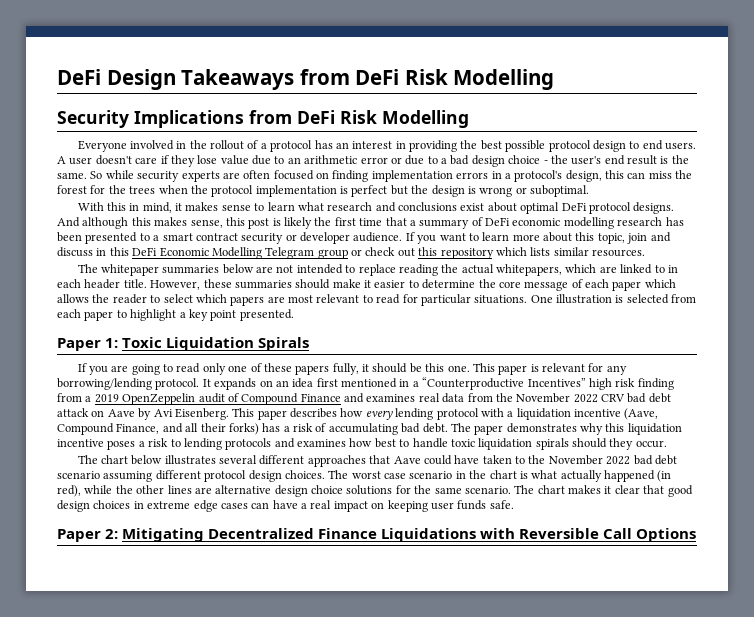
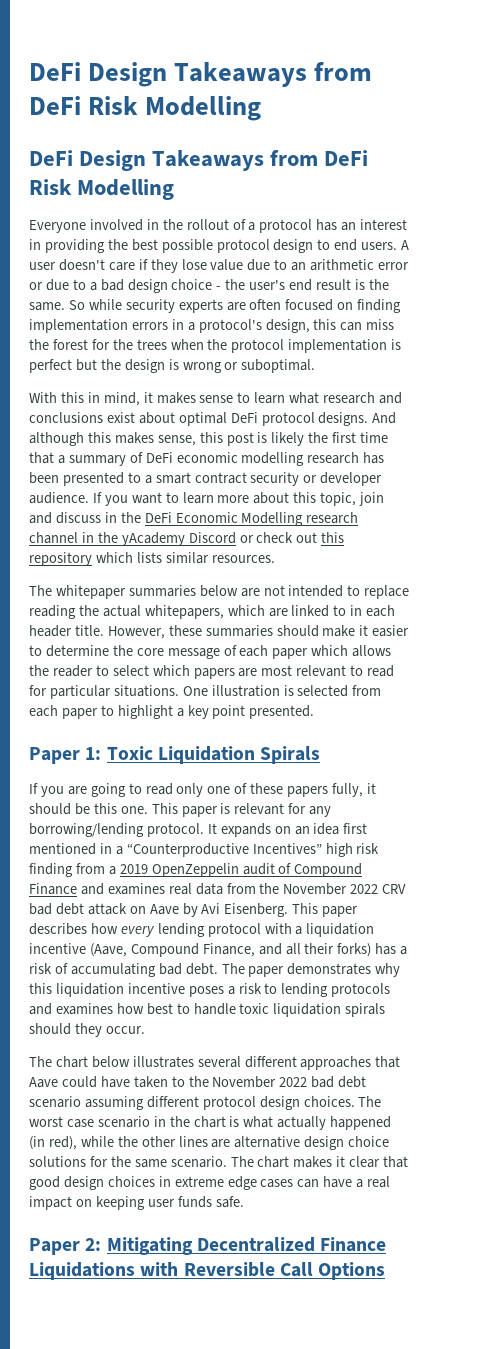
[57,69,555,90] [57,110,244,128] DeFi Design Takeaways from DeFi Risk Modelling // Security Implications -> [29,62,373,87] [29,96,262,121] [29,150,265,171] DeFi Design Takeaways from DeFi Risk Modelling // DeFi Design Takeaways
[109,247,129,256] this -> [120,512,141,523] the
[265,247,348,259] Telegram group -> [306,512,359,524] [29,532,236,546] research channel in the yAcademy Discord

